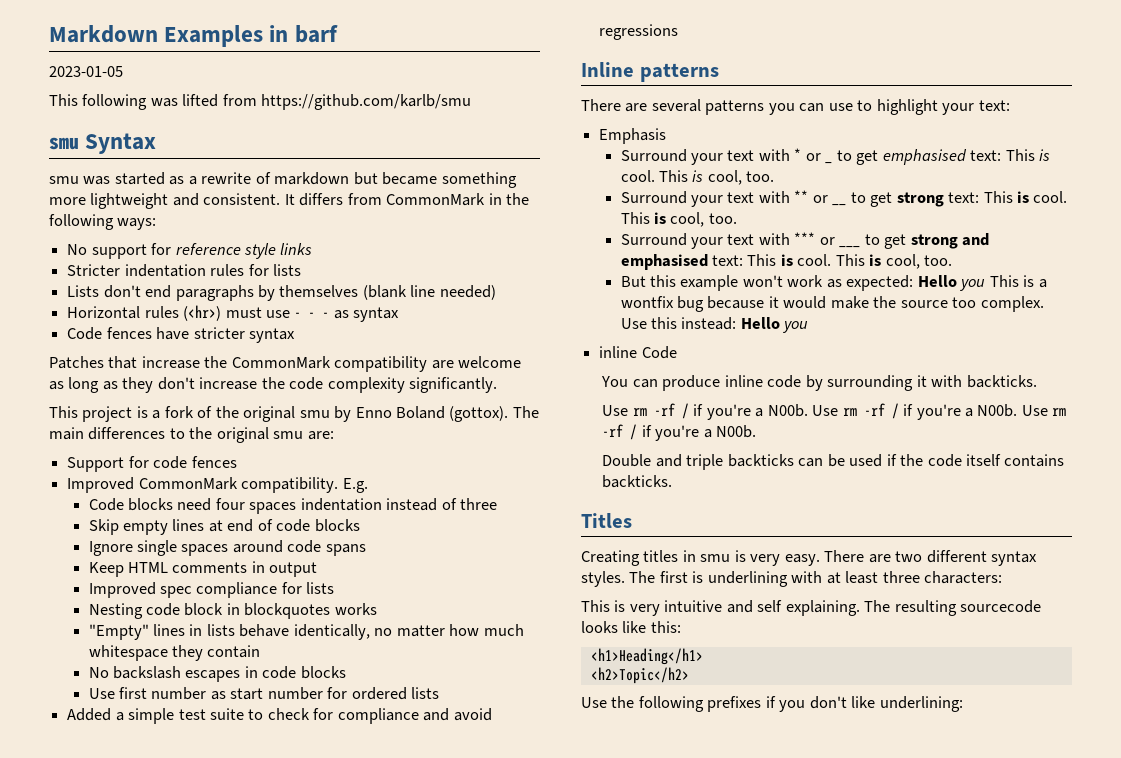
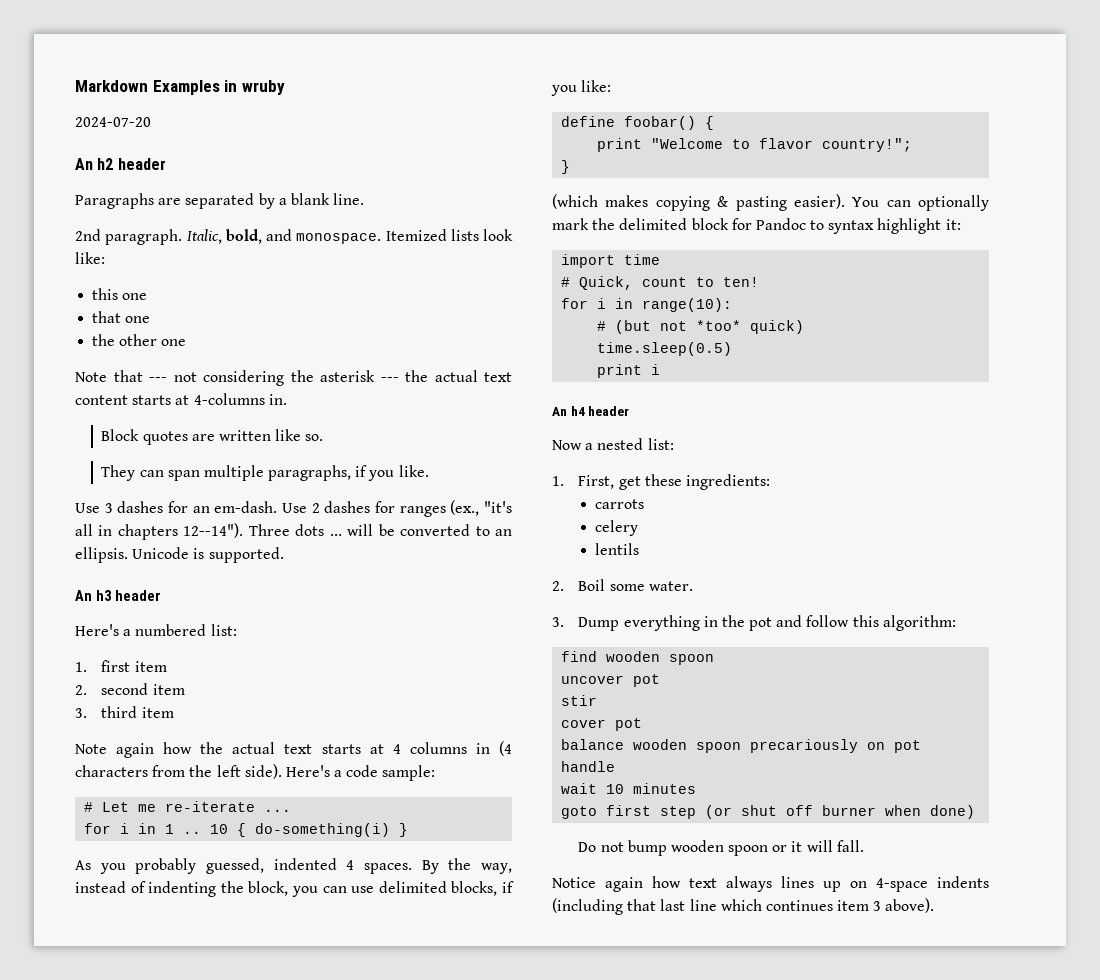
[294,25,338,43] [49,66,123,77] [49,94,472,110] [49,133,157,154] [49,172,517,188] [49,193,530,209] [49,214,157,230] [67,243,313,259] [67,264,301,277] [67,285,496,301] [67,305,400,322] [67,327,295,343] [49,356,522,372] [49,377,498,393] [49,406,539,422] [49,427,334,443] [67,456,237,472] [67,477,368,493] [88,498,498,514] [88,519,360,535] [88,540,366,556] [88,561,318,577] [88,582,335,598] [88,603,377,619] [88,624,524,640] [88,645,261,661] [88,666,346,682] [88,687,440,700] [67,708,492,724] [599,24,679,40] [581,62,719,82] [581,99,1010,115] [599,128,667,144] [620,148,821,165] [825,161,833,164] [836,149,1051,165] [620,170,775,185] [620,190,828,207] [832,203,847,206] [850,191,1068,207] [620,212,737,227] [620,232,835,249] [839,245,861,248] [864,233,990,249] [620,254,953,270] [620,275,1047,291] [620,296,1044,312] [620,317,809,333] [599,346,677,359] [601,375,1037,391] [602,403,1067,420] [602,424,757,441] [602,454,1065,470] [602,475,673,488] [581,513,632,528] [581,550,1038,566] [581,571,1003,587] [581,600,1042,616] [581,621,681,633] [590,648,703,665] [590,667,689,684] [581,696,963,712] barf // 2023-01-05 // This following was lifted from https://github.com/karlb/smu // smu Syntax // smu was started as a rewrite of markdown but became something more lightweight and consistent. It differs from CommonMark in the following ways: // No support for reference style links // Stricter indentation rules for lists // Lists don't end paragraphs by themselves (blank line needed) // Horizontal rules (<hr>) must use - - - as syntax // Code fences have stricter syntax // Patches that increase the CommonMark compatibility are welcome as long as they don't increase the code complexity significantly. // This project is a fork of the original smu by Enno Boland (gottox). The main differences to the original smu are: // Support for code fences // Improved CommonMark compatibility. E.g. // Code blocks need four spaces indentation instead of three // Skip empty lines at end of code blocks // Ignore single spaces around code spans // Keep HTML comments in output // Improved spec compliance for lists // Nesting code block in blockquotes works // "Empty" lines in lists behave identically, no matter how much whitespace they contain // No backslash escapes in code blocks // Use first number as start number for ordered lists // Added a simple test suite to check for compliance and avoid regressions // Inline patterns // There are several patterns you can use to highlight your text: // Emphasis // Surround your text with * or _ to get emphasised text: This is cool. This is cool, too. // Surround your text with ** or __ to get strong text: This is cool. This is cool, too. // Surround your text with *** or ___ to get strong and emphasised text: This is cool. This is cool, too. // But this example won't work as expected: Hello you This is a wontfix bug because it would make the source too complex. Use this instead: Hello you // inline Code // You can produce inline code by surrounding it with backticks. // Use rm -rf / if you're a N00b. Use rm -rf / if you're a N00b. Use rm -rf / if you're a N00b. // Double and triple backticks can be used if the code itself contains backticks. // Titles // Creating titles in smu is very easy. There are two different syntax styles. The first is underlining with at least three characters: // This is very intuitive and self explaining. The resulting sourcecode looks like this: // <h1>Heading</h1> // <h2>Topic</h2> // Use the following prefixes if you don't like underlining: -> [241,80,285,95] [75,117,151,127] [75,158,166,170] [75,193,365,209] [75,229,513,245] [75,252,105,264] [92,288,148,300] [92,311,151,323] [92,334,187,346] [75,370,512,386] [75,393,287,405] [101,429,324,445] [101,465,429,481] [75,500,512,517] [75,523,512,540] [75,547,284,563] [75,590,161,601] [75,624,237,636] [75,660,167,672] [75,683,185,695] [75,706,174,718] [75,741,512,758] [75,764,436,781] [84,801,292,812] [84,823,409,837] [75,858,512,874] [75,881,514,897] [551,80,612,96] [561,116,715,130] [597,138,913,152] [561,160,571,174] [552,194,989,211] [552,218,961,234] [561,254,661,268] [561,276,760,290] [561,298,733,312] [597,320,805,334] [597,342,733,356] [597,364,661,378] [552,406,630,416] [552,438,674,450] [552,474,770,490] [595,499,645,509] [595,520,639,536] [595,543,640,555] [552,579,693,591] [552,615,956,631] [561,651,715,665] [561,674,661,687] [561,695,598,706] [561,718,643,731] [561,739,922,753] [561,761,616,772] [561,783,697,794] [561,805,976,819] [578,840,864,856] [552,876,989,892] [552,898,935,915] wruby // 2024-07-20 // An h2 header // Paragraphs are separated by a blank line. // 2nd paragraph. Italic, bold, and monospace. Itemized lists look like: // this one // that one // the other one // Note that --- not considering the asterisk --- the actual text content starts at 4-columns in. // Block quotes are written like so. // They can span multiple paragraphs, if you like. // Use 3 dashes for an em-dash. Use 2 dashes for ranges (ex., "it's all in chapters 12--14"). Three dots ... will be converted to an ellipsis. Unicode is supported. // An h3 header // Here's a numbered list: // 1. first item // 2. second item // 3. third item // Note again how the actual text starts at 4 columns in (4 characters from the left side). Here's a code sample: // # Let me re-iterate ... // for i in 1 .. 10 { do-something(i) } // As you probably guessed, indented 4 spaces. By the way, instead of indenting the block, you can use delimited blocks, if you like: // define foobar() { // print "Welcome to flavor country!"; // } // (which makes copying & pasting easier). You can optionally mark the delimited block for Pandoc to syntax highlight it: // import time // # Quick, count to ten! // for i in range(10): // # (but not *too* quick) // time.sleep(0.5) // print i // An h4 header // Now a nested list: // 1. First, get these ingredients: // carrots // celery // lentils // 2. Boil some water. // 3. Dump everything in the pot and follow this algorithm: // find wooden spoon // uncover pot // stir // cover pot // balance wooden spoon precariously on pot handle // wait 10 minutes // goto first step (or shut off burner when done) // Do not bump wooden spoon or it will fall. // Notice again how text always lines up on 4-space indents (including that last line which continues item 3 above).

